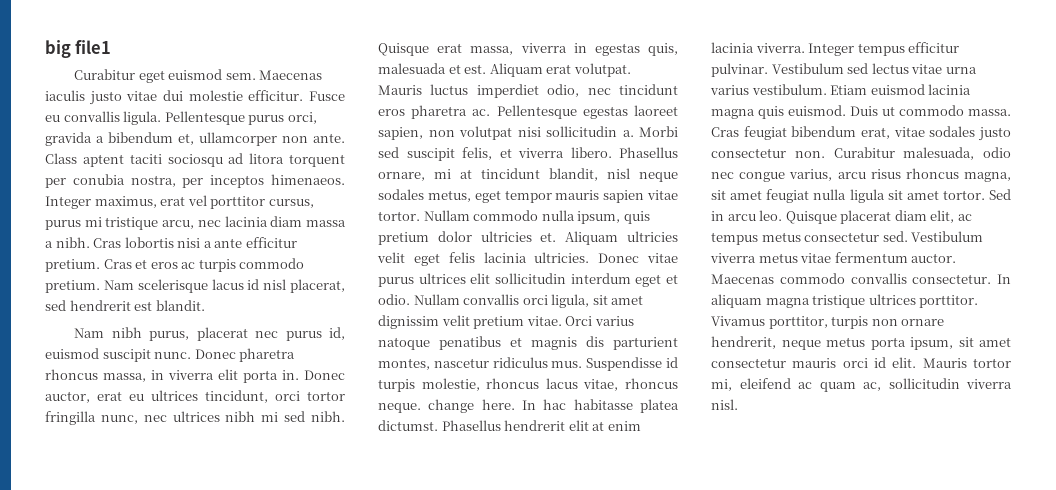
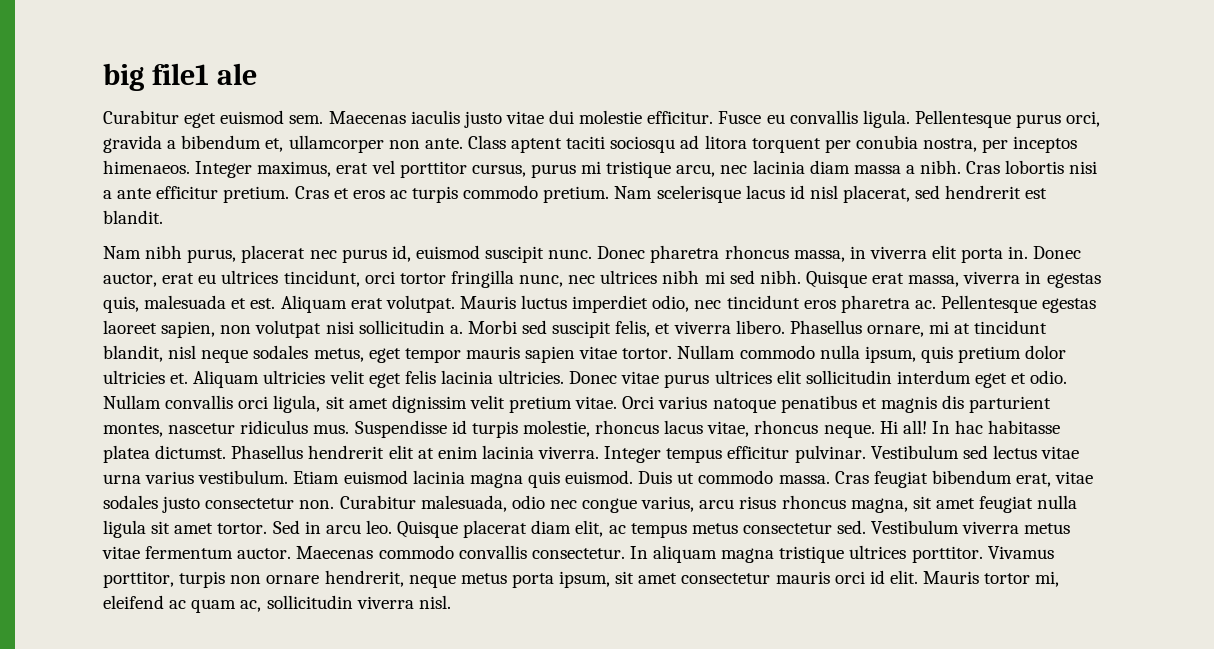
(112, 47) none -> [216,63,257,85] ale
[428,399,515,413] change here. -> [879,420,927,434] Hi all!

